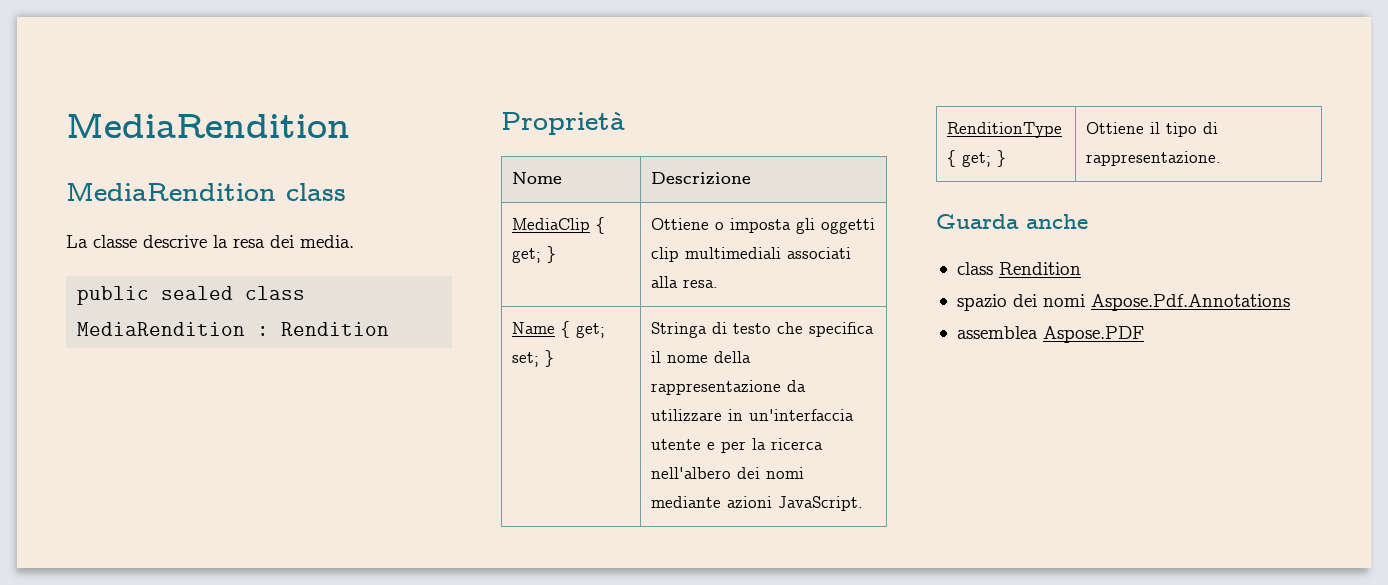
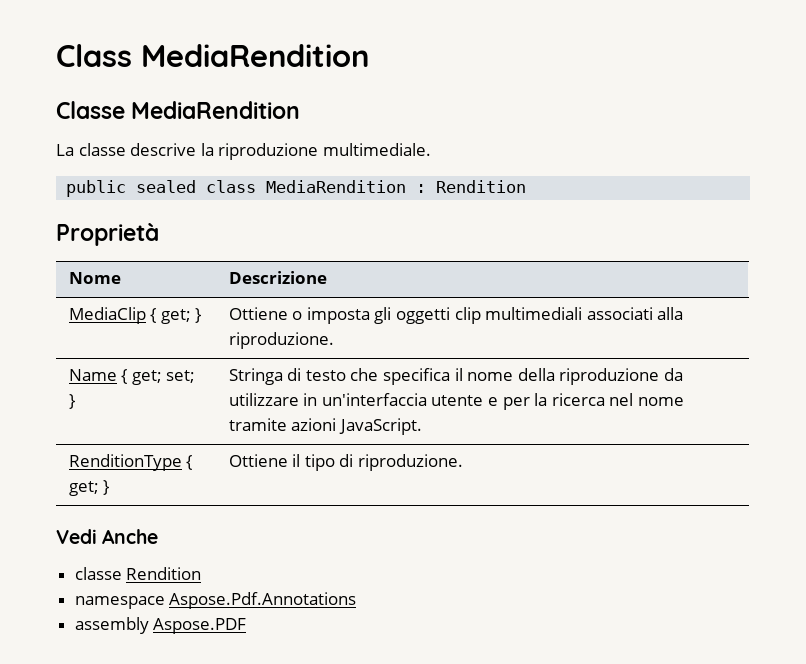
[66,112,350,138] [66,182,346,201] MediaRendition // MediaRendition class -> [56,44,369,67] [56,101,301,119] Class MediaRendition // Classe MediaRendition
[233,235,354,248] resa dei media. -> [218,143,431,160] riproduzione multimediale.
[682,279,718,288] resa. -> [228,332,334,349] riproduzione.
[650,380,781,395] rappresentazione -> [559,368,660,385] riproduzione
[650,467,804,479] [650,496,721,508] nell'albero dei nomi mediante -> [609,393,684,406] [228,418,287,431] nel nome tramite
[1085,151,1221,166] [936,214,1088,229] [956,262,1081,275] [956,294,1085,311] rappresentazione. // Guarda anche // class Rendition // spazio dei nomi -> [358,454,464,471] [56,529,159,544] [74,567,202,580] [74,596,165,609] riproduzione. // Vedi Anche // classe Rendition // namespace
[956,326,1038,339] assemblea -> [74,617,149,634] assembly

